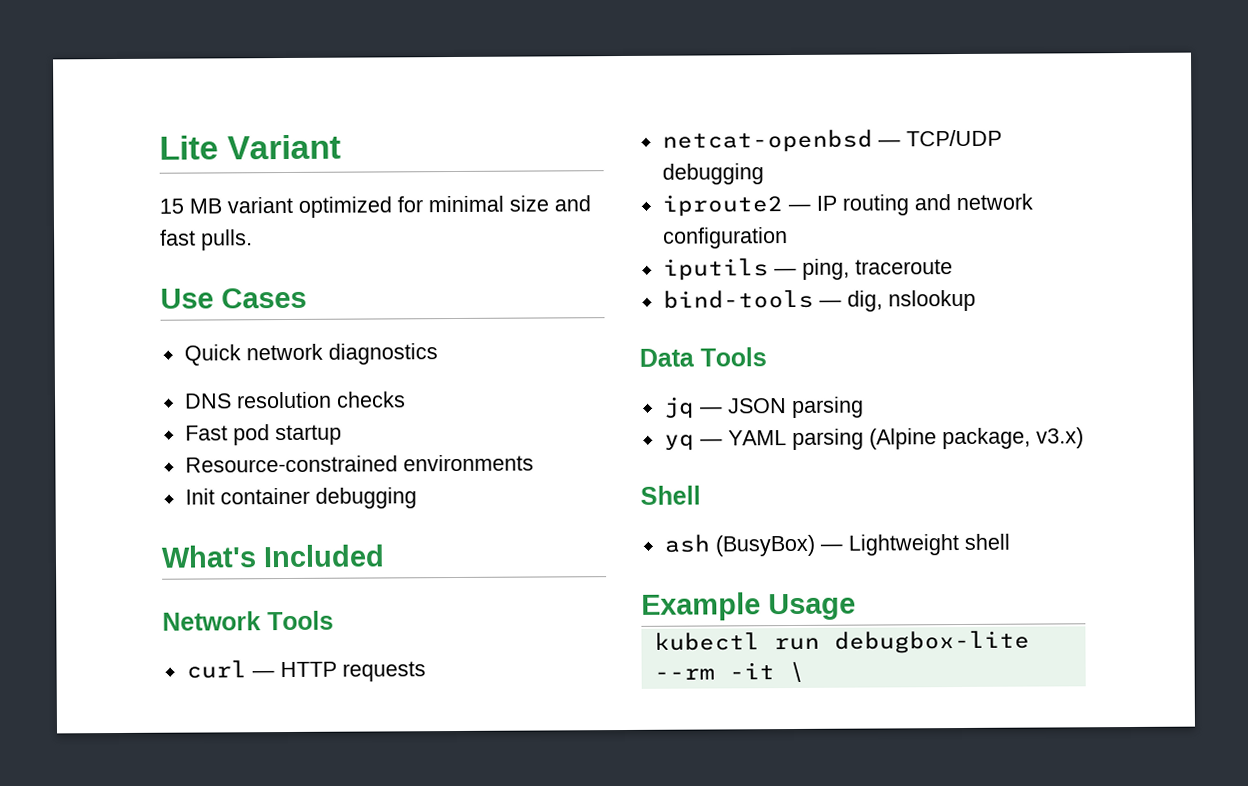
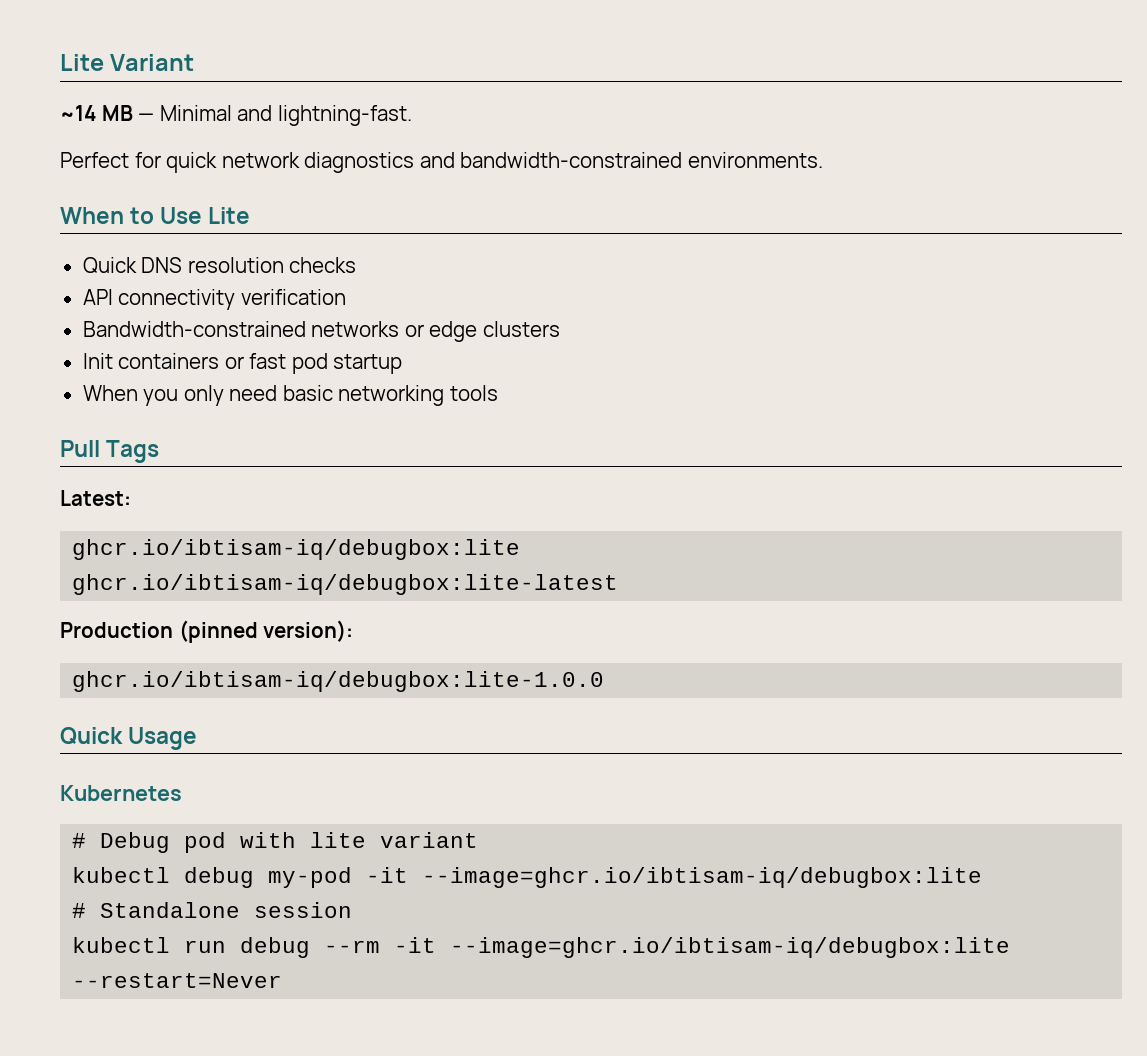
[159,195,591,218] [160,229,253,251] [160,287,307,309] [183,343,438,366] 15 MB variant optimized for minimal size and fast pulls. // Use Cases // Quick network diagnostics // -> [60,105,412,126] [60,152,823,173] [60,207,251,224] [82,257,137,273] ~14 MB — Minimal and lightning-fast. // Perfect for quick network diagnostics and bandwidth-constrained environments. // When to Use Lite // Quick
[184,424,342,446] [184,454,534,473] [184,487,417,509] [161,544,385,568] [162,610,334,631] [185,660,426,682] [661,129,1002,153] [661,163,764,185] [661,193,1033,217] [662,227,788,249] [662,258,953,281] [662,289,976,312] [639,347,767,367] [663,396,864,419] [663,427,1084,451] [640,485,701,505] [663,533,1010,557] [641,592,856,621] Fast pod startup // Resource-constrained environments // Init container debugging // What's Included // Network Tools // curl — HTTP requests // netcat-openbsd — TCP/UDP debugging // iproute2 — IP routing and network configuration // iputils — ping, traceroute // bind-tools — dig, nslookup // Data Tools // jq — JSON parsing // yq — YAML parsing (Alpine package, v3.x) // Shell // ash (BusyBox) — Lightweight shell // Example Usage -> [82,289,346,310] [82,321,560,342] [82,353,403,374] [82,385,498,406] [60,440,160,463] [60,490,131,506] [72,539,521,560] [72,574,619,595] [60,620,354,643] [72,671,605,692] [60,727,198,750] [60,785,182,801] [72,832,479,853] [72,867,983,888] [72,902,353,918] API connectivity verification // Bandwidth-constrained networks or edge clusters // Init containers or fast pod startup // When you only need basic networking tools // Pull Tags // Latest: // ghcr.io/ibtisam-iq/debugbox:lite // ghcr.io/ibtisam-iq/debugbox:lite-latest // Production (pinned version): // ghcr.io/ibtisam-iq/debugbox:lite-1.0.0 // Quick Usage // Kubernetes // # Debug pod with lite variant // kubectl debug my-pod -it --image=ghcr.io/ibtisam-iq/debugbox:lite // # Standalone session
[833,630,1030,654] debugbox-lite -> [240,937,311,958] debug
[788,661,805,683] \ -> [450,937,1011,958] [72,973,283,988] --image=ghcr.io/ibtisam-iq/debugbox:lite --restart=Never

